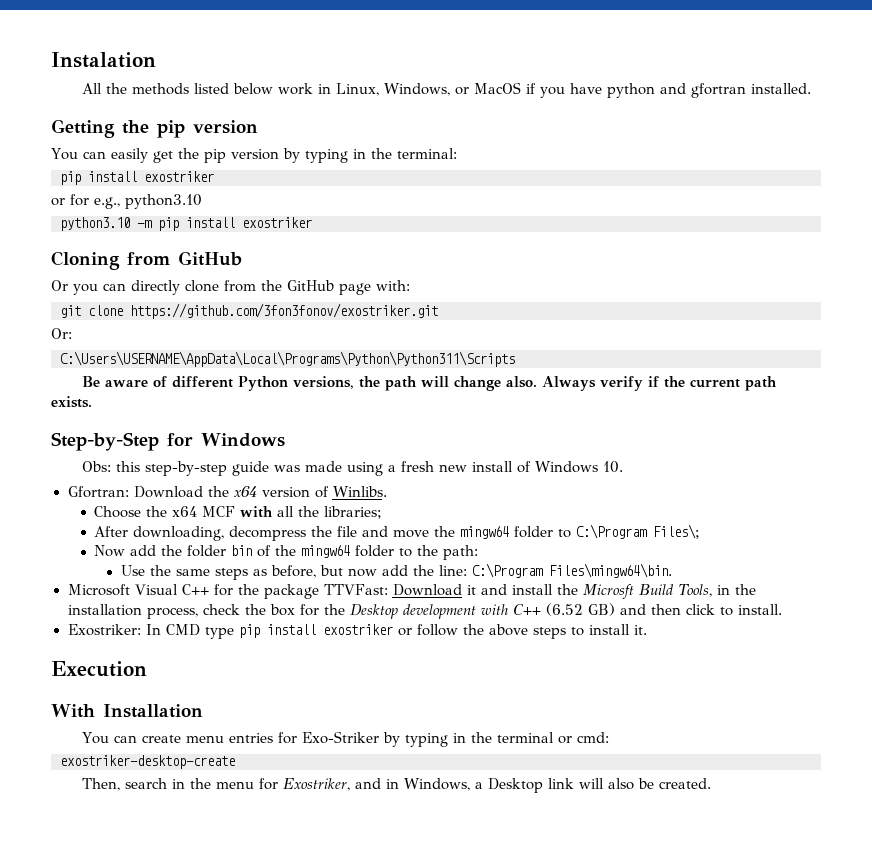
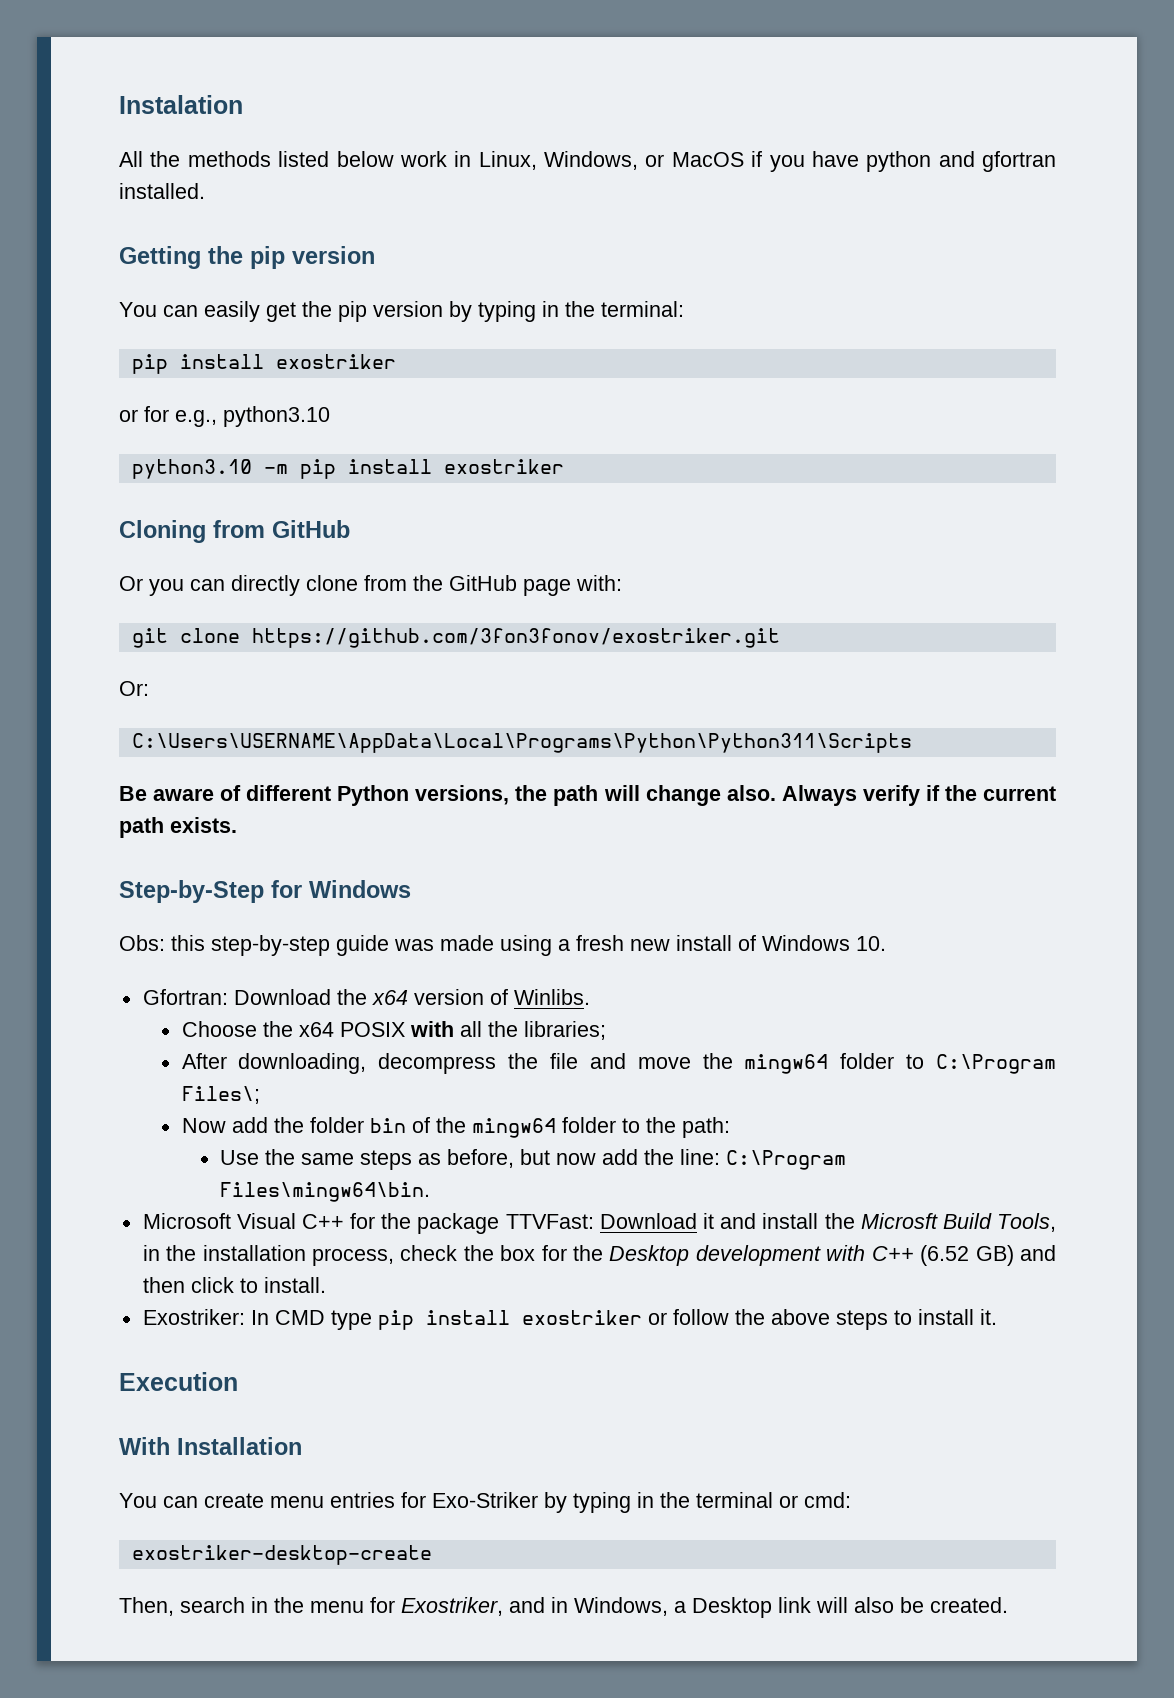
[202,506,236,517] MCF -> [339,1022,405,1037] POSIX

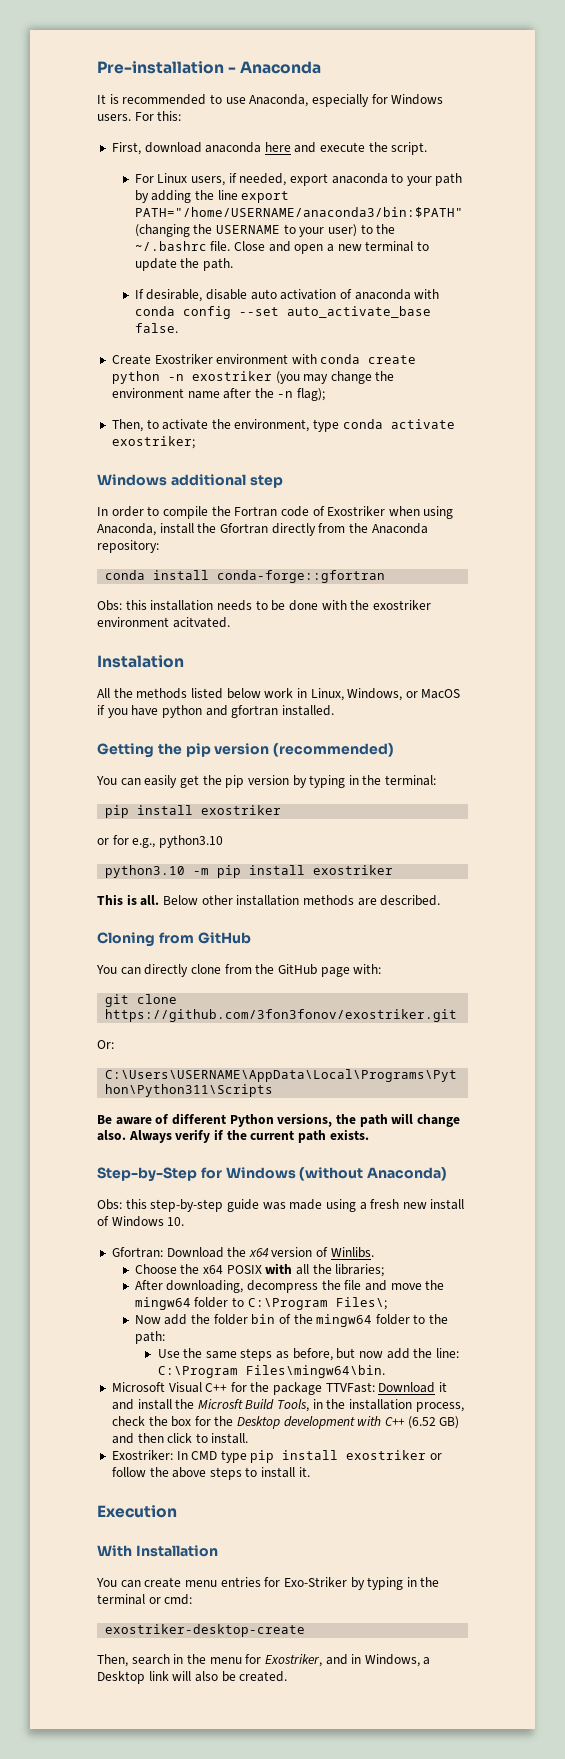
(119, 104) none -> [97,61,322,74] [97,94,444,107] [97,111,182,121] [111,142,428,155] [134,173,463,186] [134,190,290,203] [134,207,463,218] [134,224,396,237] [134,241,429,254] [134,258,233,271] [134,289,440,302] [134,306,431,319] [134,323,178,333] [111,354,417,365] [111,371,395,384] [111,388,326,401] [111,419,455,432] [111,436,195,449] [97,474,283,488] [97,506,454,519] [97,523,428,536] [97,540,159,553] [105,570,386,583] [97,600,431,611] [97,617,230,628] Pre-installation - Anaconda // It is recommended to use Anaconda, especially for Windows users. For this: // First, download anaconda here and execute the script. // For Linux users, if needed, export anaconda to your path by adding the line export PATH="/home/USERNAME/anaconda3/bin:$PATH" (changing the USERNAME to your user) to the ~/.bashrc file. Close and open a new terminal to update the path. // If desirable, disable auto activation of anaconda with conda config --set auto_activate_base false. // Create Exostriker environment with conda create python -n exostriker (you may change the environment name after the -n flag); // Then, to activate the environment, type conda activate exostriker; // Windows additional step // In order to compile the Fortran code of Exostriker when using Anaconda, install the Gfortran directly from the Anaconda repository: // conda install conda-forge::gfortran // Obs: this installation needs to be done with the exostriker environment acitvated. //
(375, 255) none -> [273,743,395,757] (recommended)
(564, 466) none -> [97,894,441,906] // This is all. Below other installation methods are described.
[119,576,184,596] Or you -> [96,965,117,974] You
(411, 889) none -> [299,1167,448,1181] (without Anaconda)

